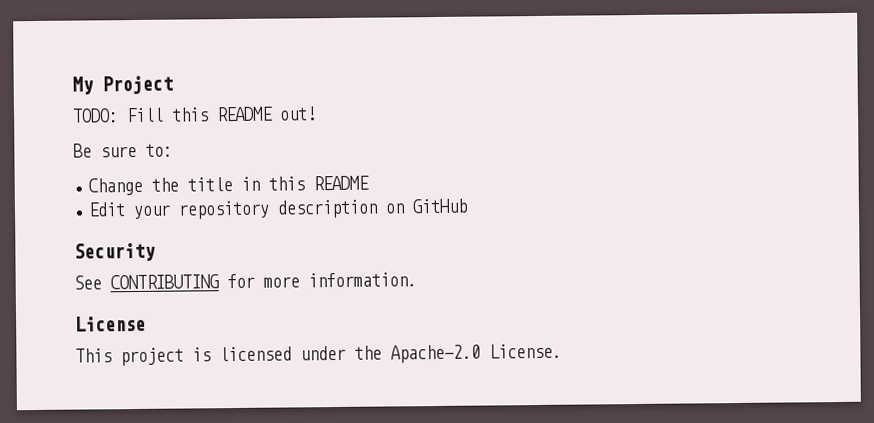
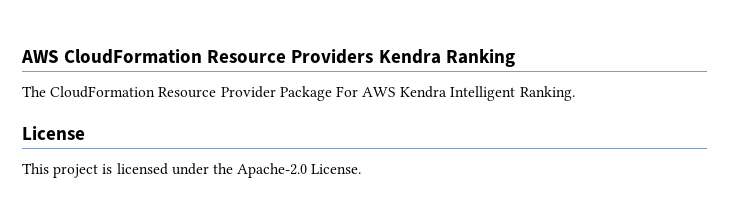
[72,75,173,95] [72,106,317,123] [73,143,173,158] [88,175,370,196] [88,198,469,220] [74,242,156,262] [74,272,417,290] My Project // TODO: Fill this README out! // Be sure to: // Change the title in this README // Edit your repository description on GitHub // Security // See CONTRIBUTING for more information. -> [21,49,515,67] [22,86,575,101] AWS CloudFormation Resource Providers Kendra Ranking // The CloudFormation Resource Provider Package For AWS Kendra Intelligent Ranking.

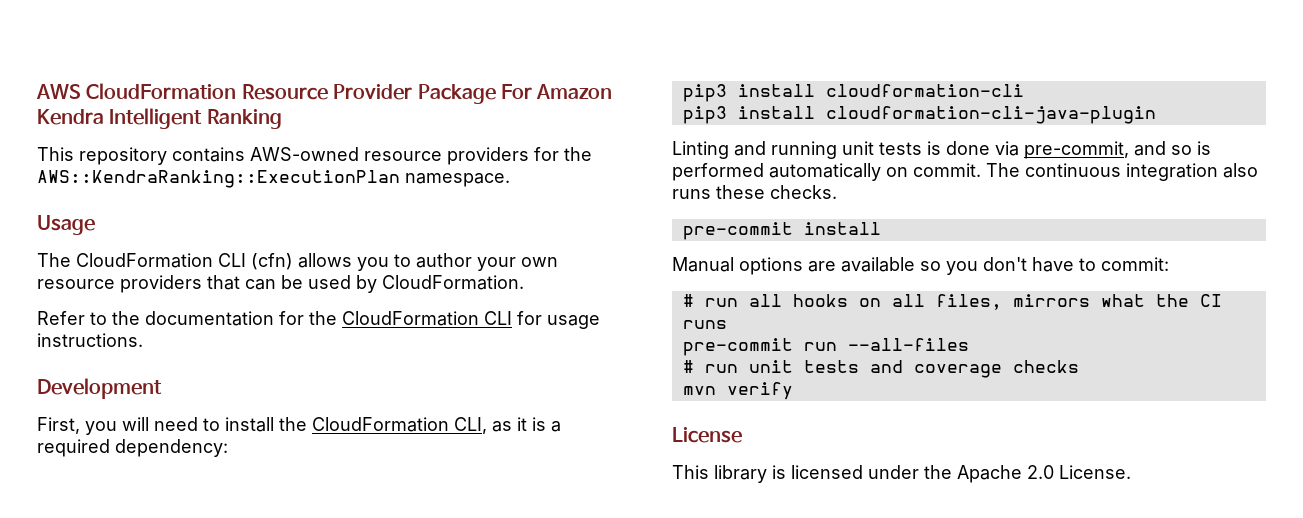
[291,49,515,67] [22,86,217,98] Providers Kendra Ranking // The CloudFormation Resource -> (328, 92) none
[362,87,397,97] AWS -> [536,84,613,99] Amazon
[519,86,575,101] Ranking. -> [206,109,282,129] [37,147,592,165] [37,170,510,188] [37,215,95,235] [37,253,558,271] [37,275,524,293] [37,311,600,329] [37,333,143,347] [37,378,162,399] [37,417,561,435] [37,439,228,457] [682,84,1024,102] [682,106,1156,124] [672,141,1211,159] [672,163,1258,181] [672,185,837,199] [682,222,881,240] [672,257,1169,275] [682,294,1222,310] [682,320,727,329] [682,338,969,356] [682,360,1079,378] [682,382,793,400] Ranking // This repository contains AWS-owned resource providers for the AWS::KendraRanking::ExecutionPlan namespace. // Usage // The CloudFormation CLI (cfn) allows you to author your own resource providers that can be used by CloudFormation. // Refer to the documentation for the CloudFormation CLI for usage instructions. // Development // First, you will need to install the CloudFormation CLI, as it is a required dependency: // pip3 install cloudformation-cli // pip3 install cloudformation-cli-java-plugin // Linting and running unit tests is done via pre-commit, and so is performed automatically on commit. The continuous integration also runs these checks. // pre-commit install // Manual options are available so you don't have to commit: // # run all hooks on all files, mirrors what the CI runs // pre-commit run --all-files // # run unit tests and coverage checks // mvn verify
[53,164,99,178] project -> [714,465,767,483] library
[237,163,308,178] Apache-2.0 -> [957,465,1054,483] Apache 2.0

